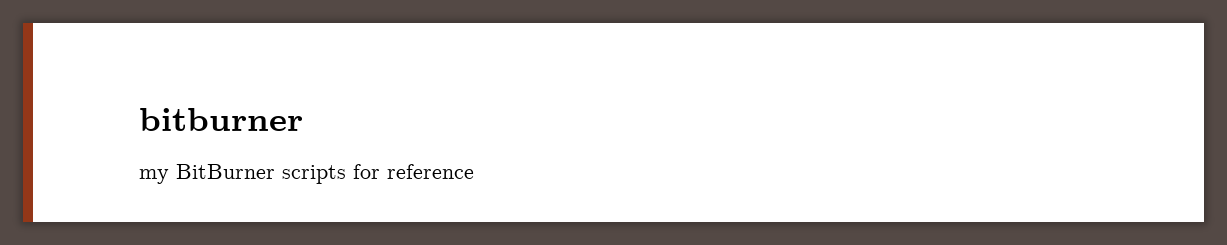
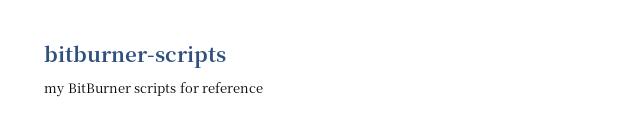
[139,108,303,131] bitburner -> [44,45,226,68] bitburner-scripts

